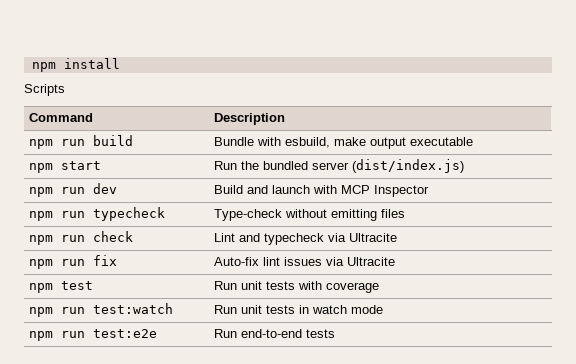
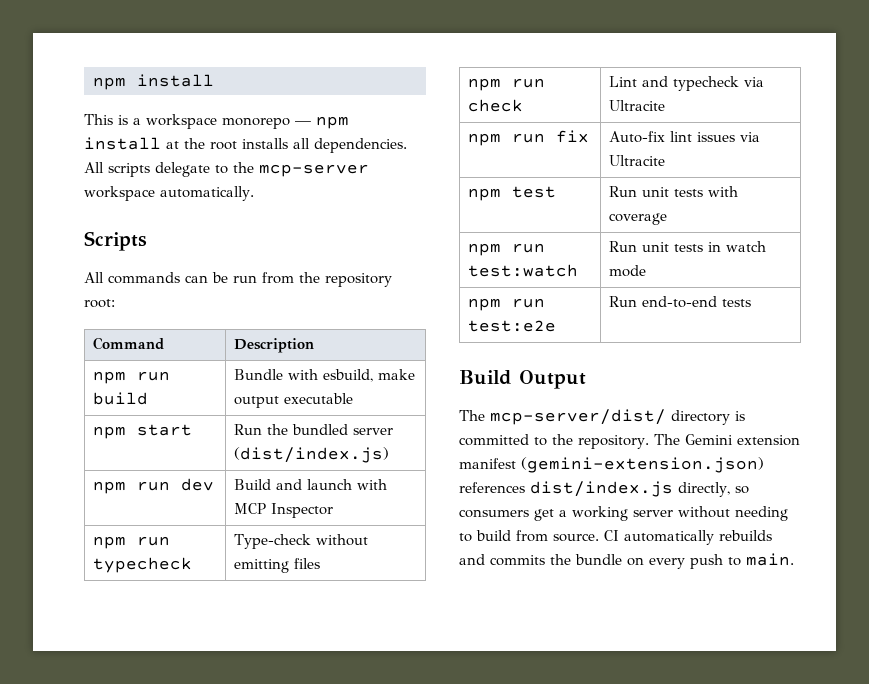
[24,84,65,96] Scripts -> [84,114,349,129] [84,137,407,153] [84,162,369,177] [84,186,254,201] [84,231,147,251] [84,272,392,287] [84,299,115,308] This is a workspace monorepo — npm install at the root installs all dependencies. All scripts delegate to the mcp-server workspace automatically. // Scripts // All commands can be run from the repository root:
(336, 333) none -> [459,370,586,389] [459,409,745,425] [459,434,800,449] [459,457,764,473] [459,481,749,497] [459,506,788,521] [459,530,772,545] [459,553,794,569] // Build Output // The mcp-server/dist/ directory is committed to the repository. The Gemini extension manifest (gemini-extension.json) references dist/index.js directly, so consumers get a working server without needing to build from source. CI automatically rebuilds and commits the bundle on every push to main.

